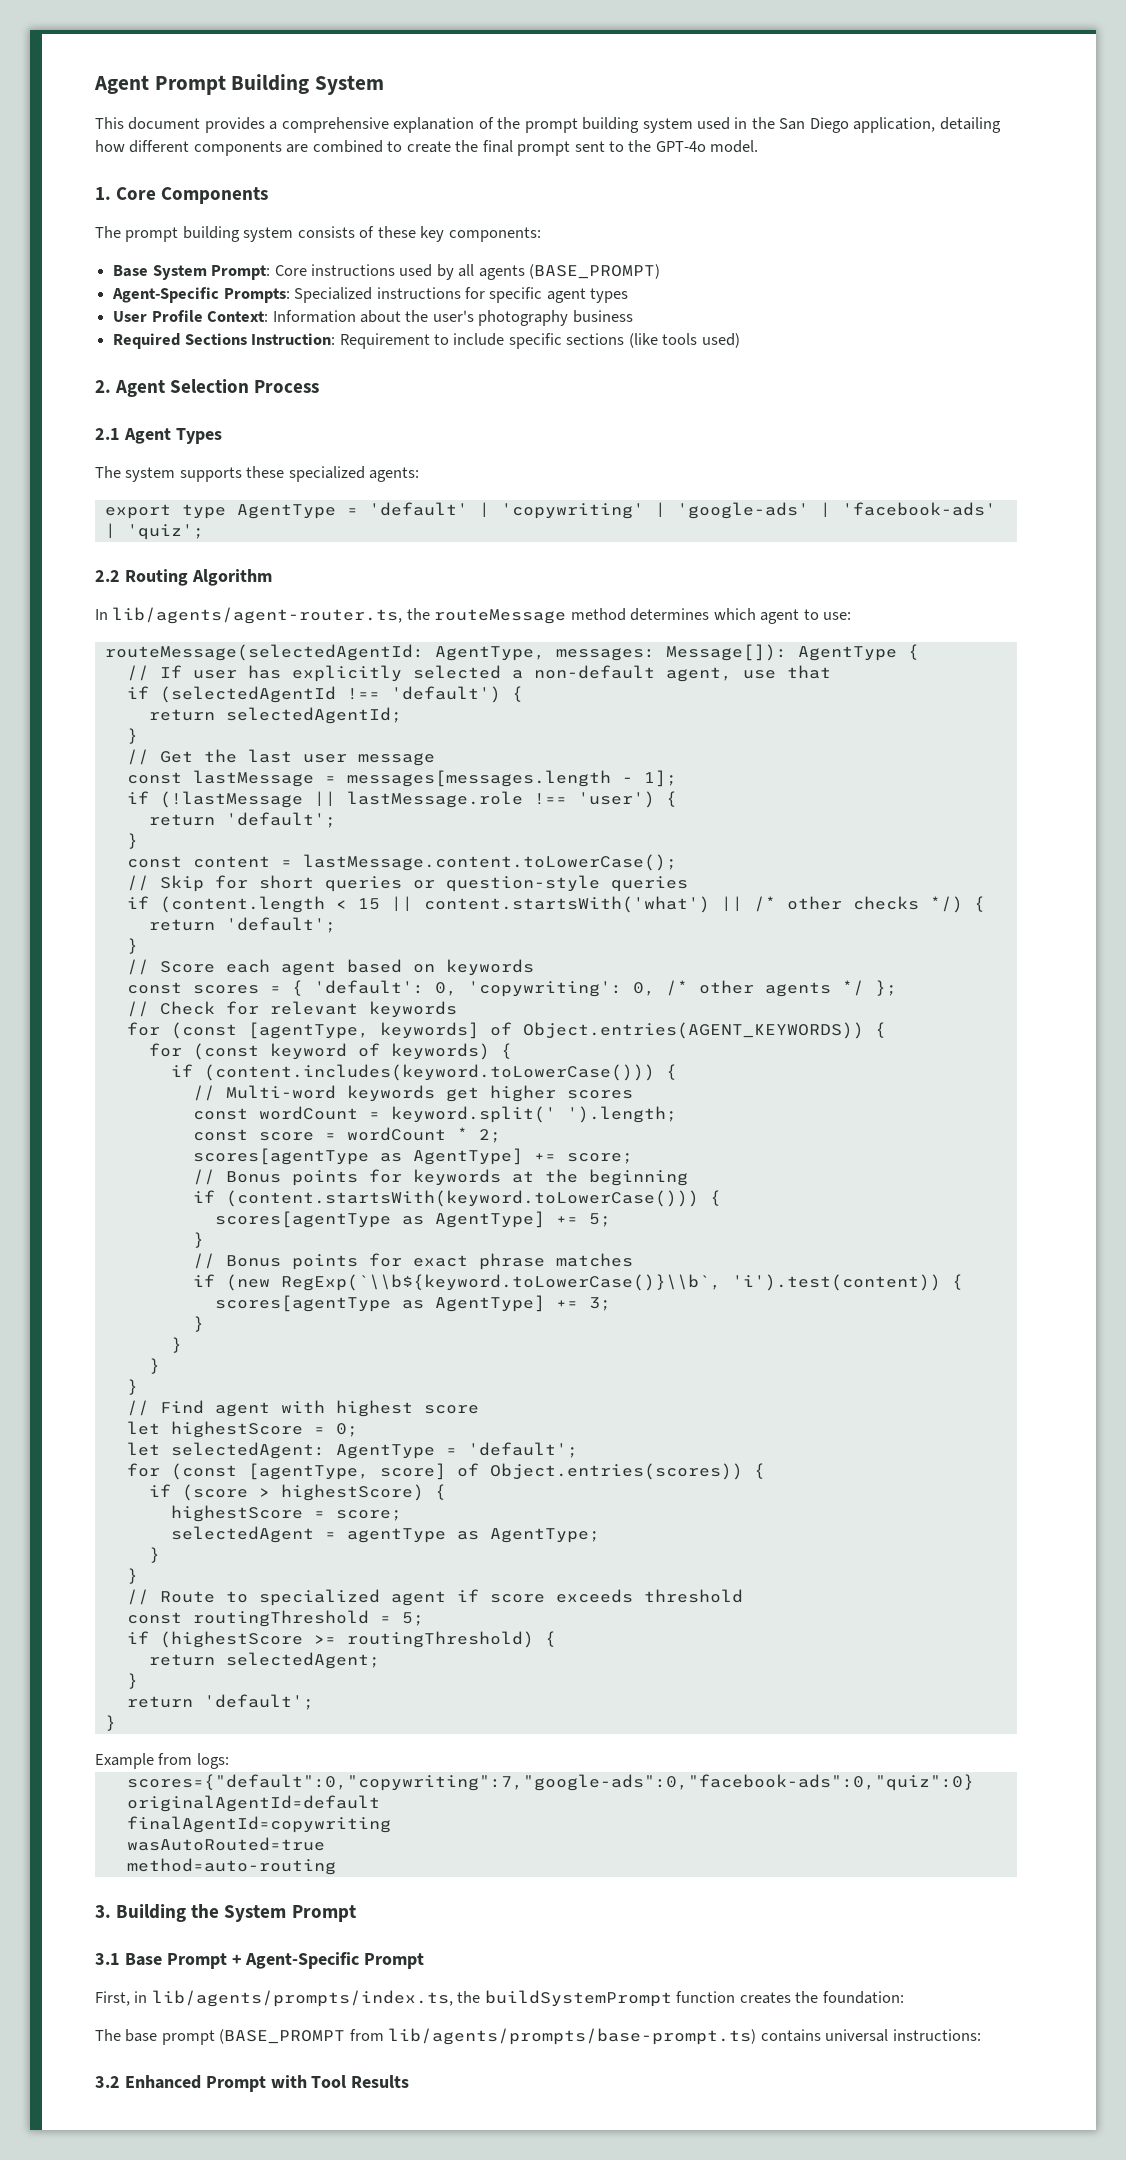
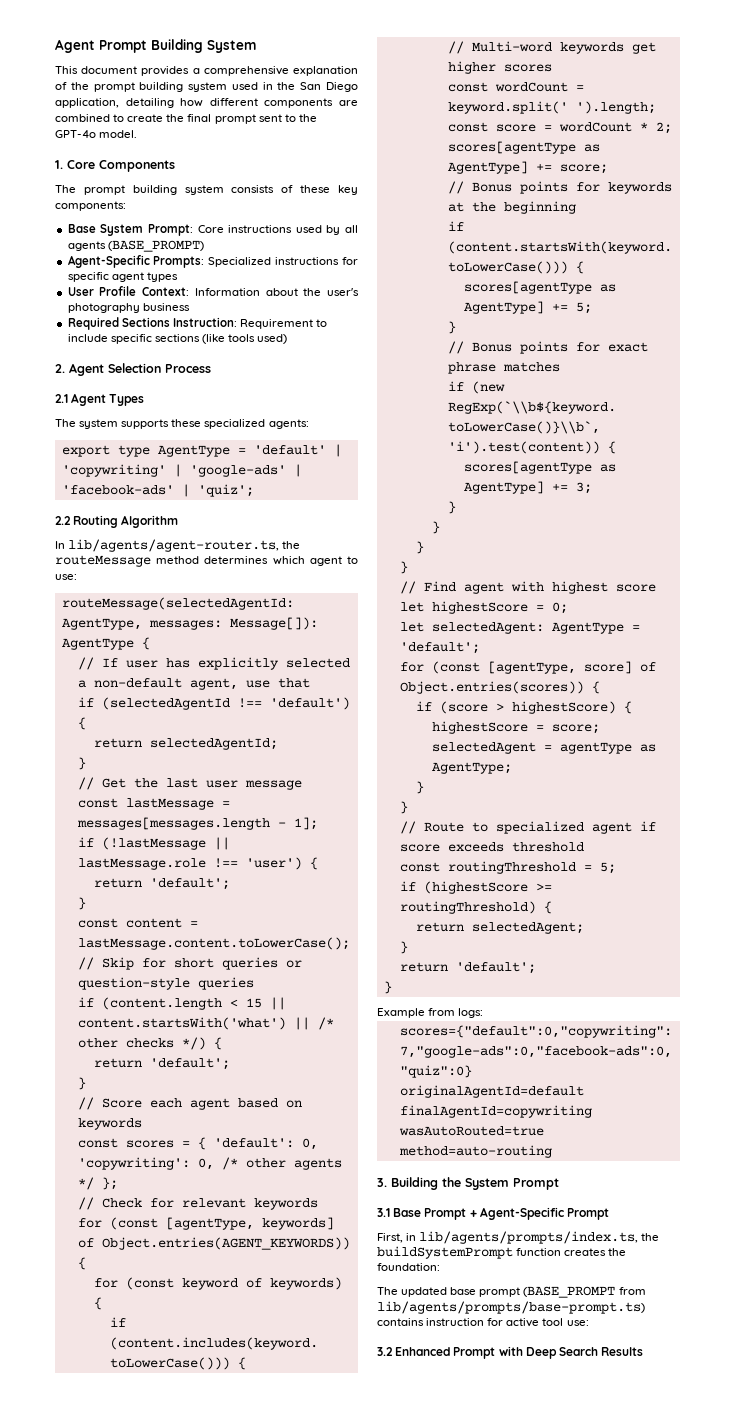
(121, 2035) none -> [401,1287,448,1297] updated
[825,2029,981,2042] universal instructions: -> [426,1318,589,1327] instruction for active tool use:
[311,2075,347,2088] Tool -> [525,1347,599,1359] Deep Search

